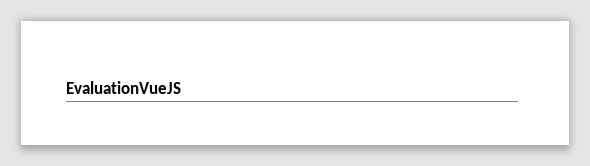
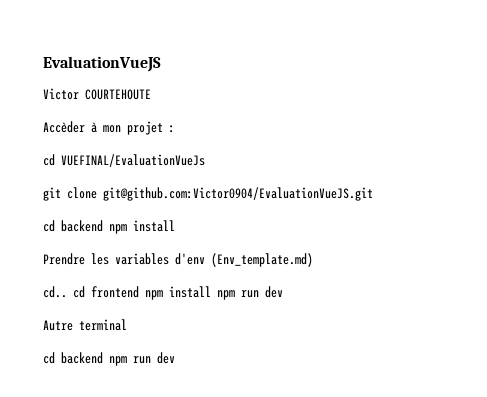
(181, 87) none -> [43,88,151,100] [43,121,175,135] [43,154,205,167] [43,187,373,201] [43,220,175,234] [43,253,313,267] [43,286,283,300] [43,319,127,331] [43,352,175,366] // Victor COURTEHOUTE // Accèder à mon projet : // cd VUEFINAL/EvaluationVueJs // git clone git@github.com:Victor0904/EvaluationVueJS.git // cd backend npm install // Prendre les variables d'env (Env_template.md) // cd.. cd frontend npm install npm run dev // Autre terminal // cd backend npm run dev

